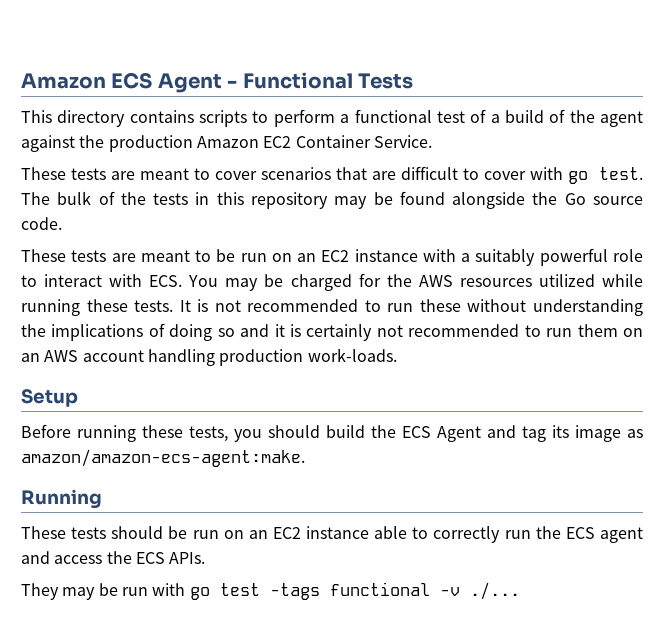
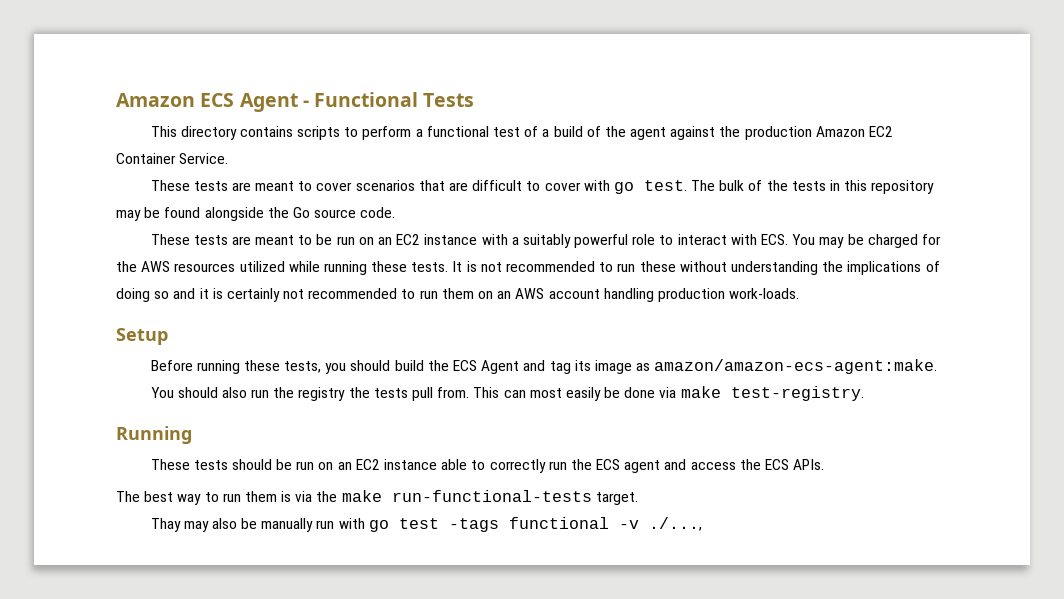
(305, 458) none -> [150,386,864,401] // You should also run the registry the tests pull from. This can most easily be done via make test-registry.
[21,583,118,600] They may be -> [116,490,638,505] [150,518,314,532] The best way to run them is via the make run-functional-tests target. // Thay may also be manually
[469,582,520,600] ./... -> [648,517,702,531] ./...,

